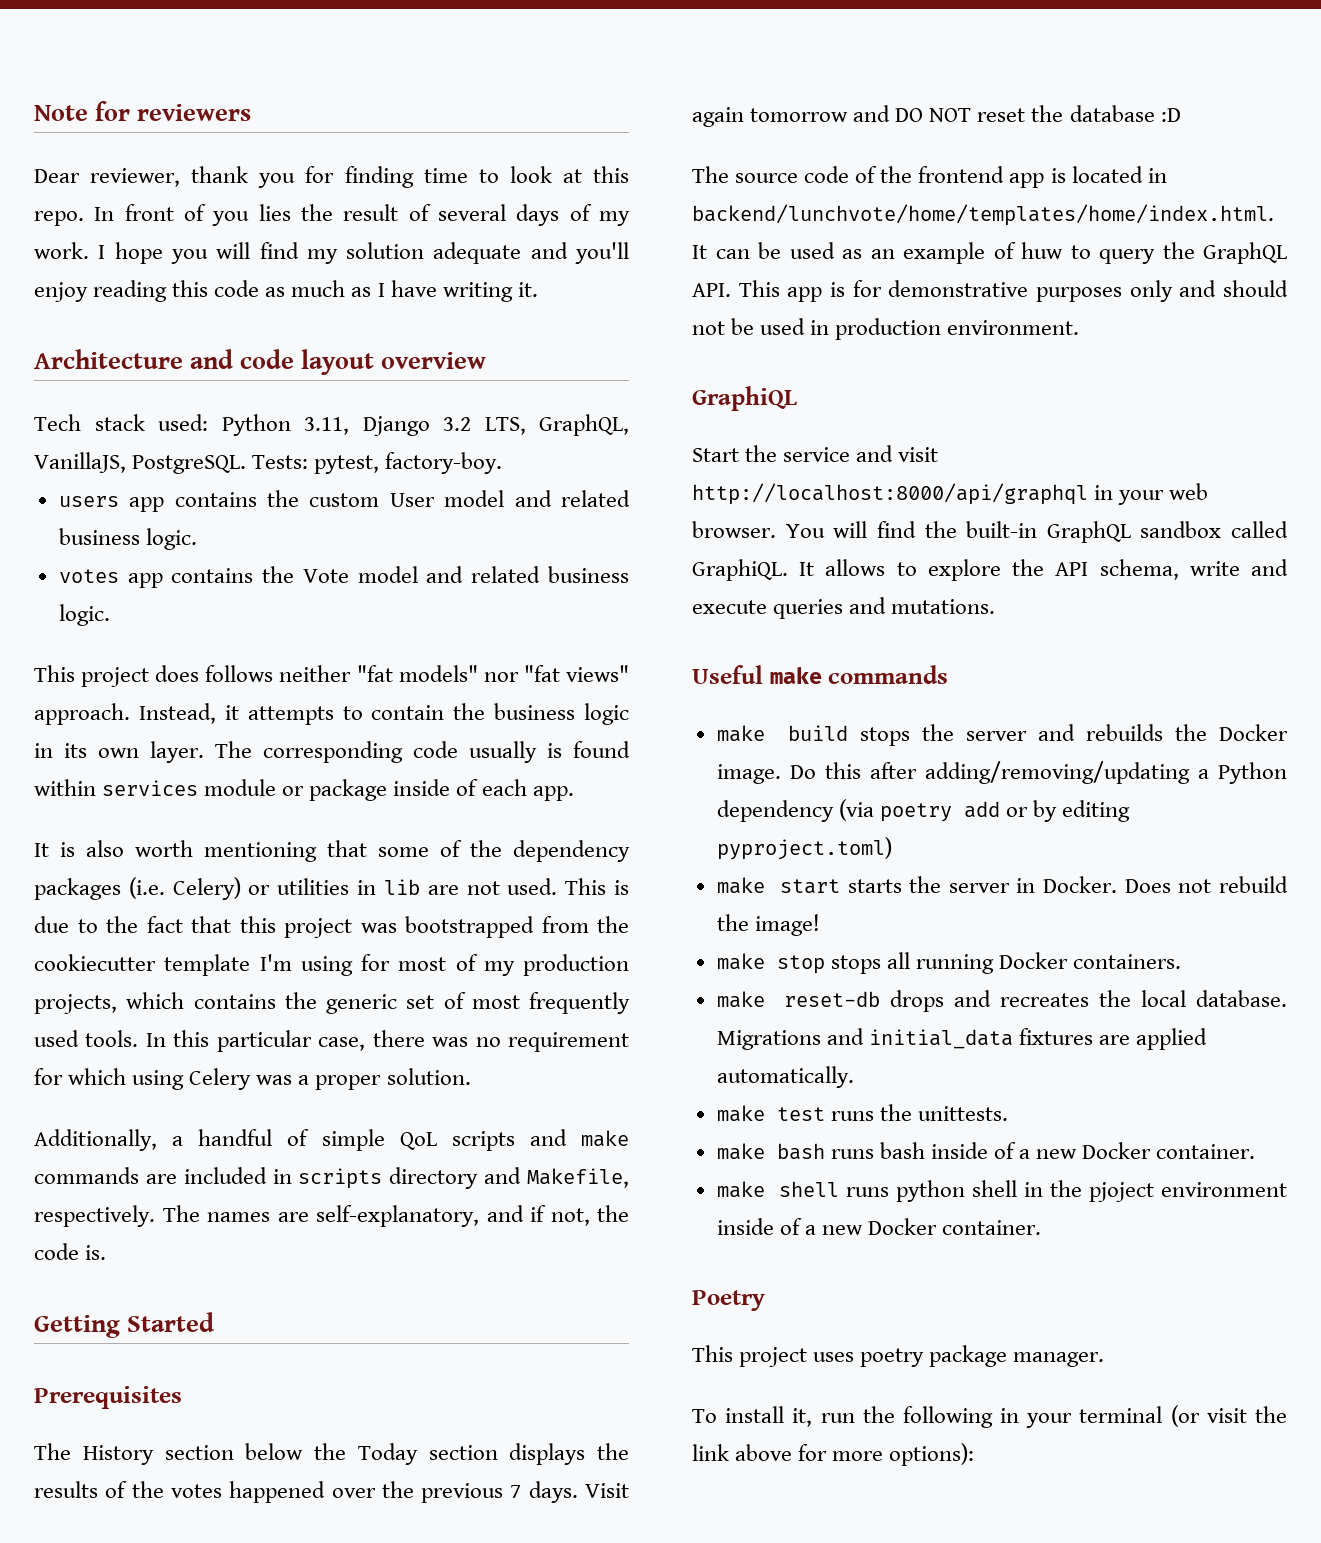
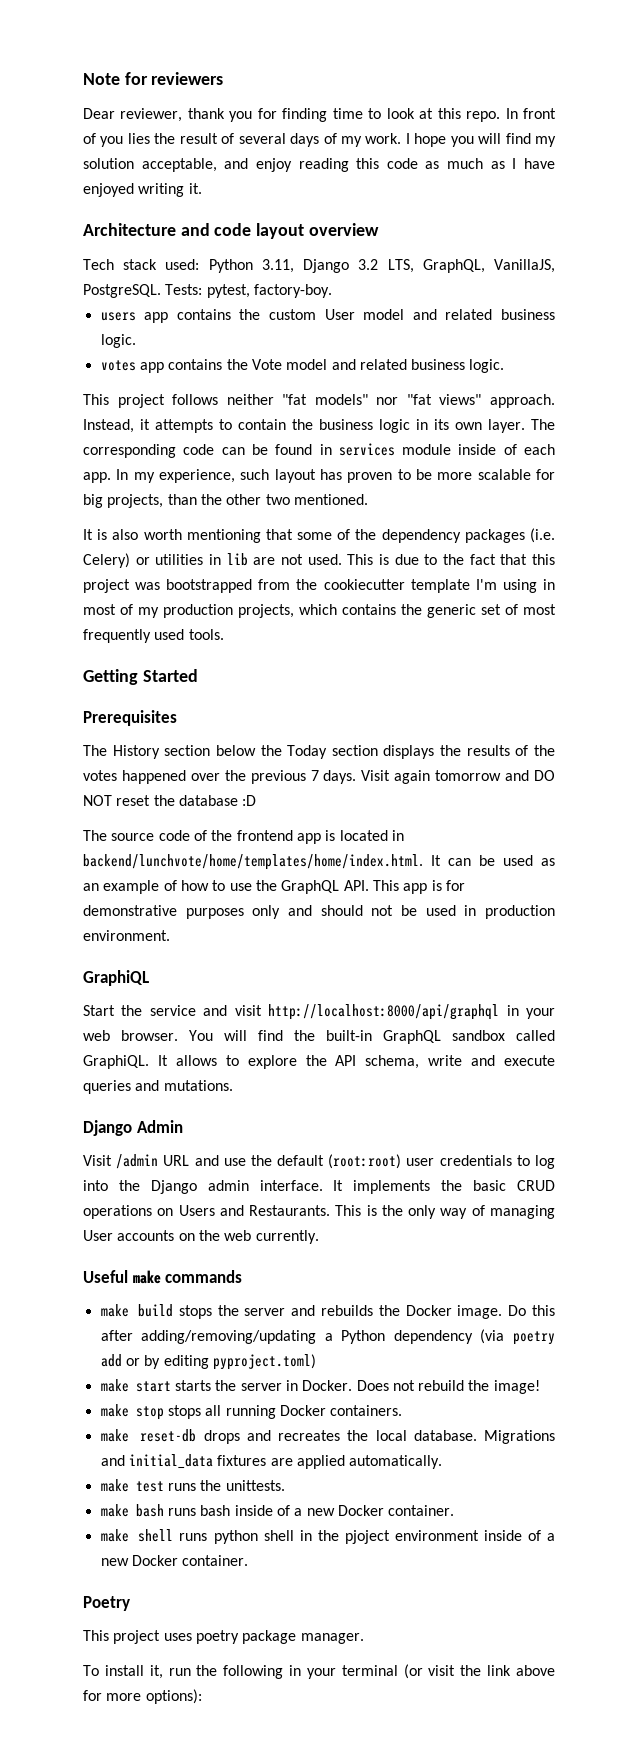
[433,242,629,264] adequate and you'll -> [141,158,249,172] acceptable, and
(437, 288) none -> [83,183,134,197] enjoyed
[155,665,200,682] does -> (165, 401) none
[469,741,630,763] [34,779,574,801] usually is found within services module or package inside of each app. -> [221,443,556,456] [83,469,555,483] [83,494,368,508] can be found in services module inside of each app. In my experience, such layout has proven to be more scalable for big projects, than the other two mentioned.
[361,954,390,971] for -> [542,579,555,590] in
[145,1030,629,1052] [34,1068,471,1090] [34,1129,629,1151] [34,1167,629,1189] [34,1205,629,1227] [34,1243,107,1260] In this particular case, there was no requirement for which using Celery was a proper solution. // Additionally, a handful of simple QoL scripts and make commands are included in scripts directory and Makefile, respectively. The names are self-explanatory, and if not, the code is. -> (224, 634) none
[1021,242,1155,264] huw to query -> [180,880,252,891] how to use
(996, 606) none -> [83,1120,183,1136] [83,1154,555,1169] [83,1180,556,1194] [83,1205,555,1219] [83,1230,319,1244] // Django Admin // Visit /admin URL and use the default (root:root) user credentials to log into the Django admin interface. It implements the basic CRUD operations on Users and Restaurants. This is the only way of managing User accounts on the web currently.

